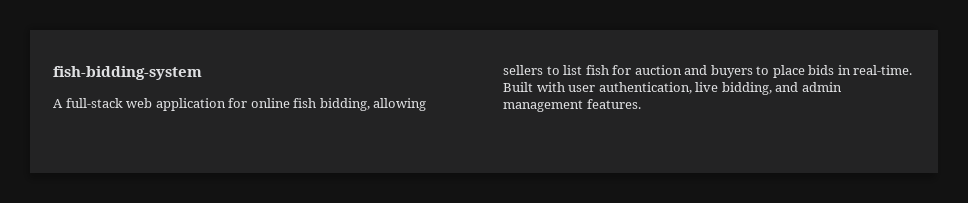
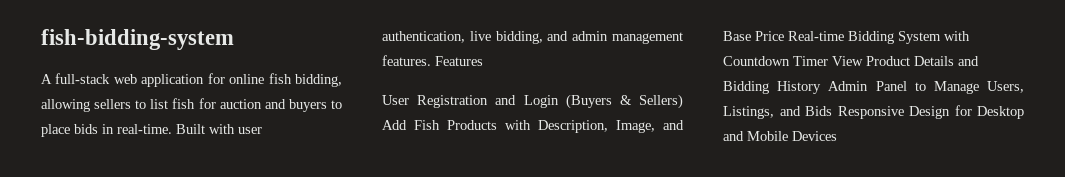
(641, 104) none -> [435,56,483,66] [382,94,683,109] [382,120,684,133] [723,31,970,44] [723,56,979,66] [723,81,1024,94] [723,105,1024,119] [723,131,837,141] Features // User Registration and Login (Buyers & Sellers) Add Fish Products with Description, Image, and Base Price Real-time Bidding System with Countdown Timer View Product Details and Bidding History Admin Panel to Manage Users, Listings, and Bids Responsive Design for Desktop and Mobile Devices

